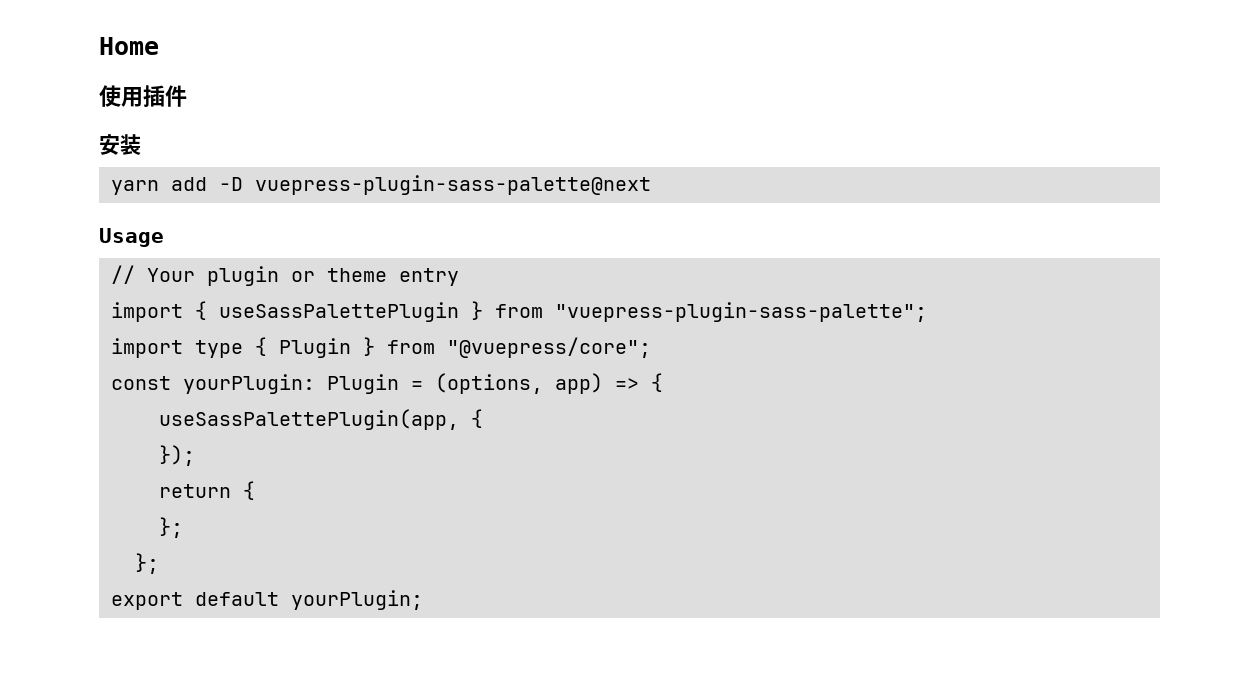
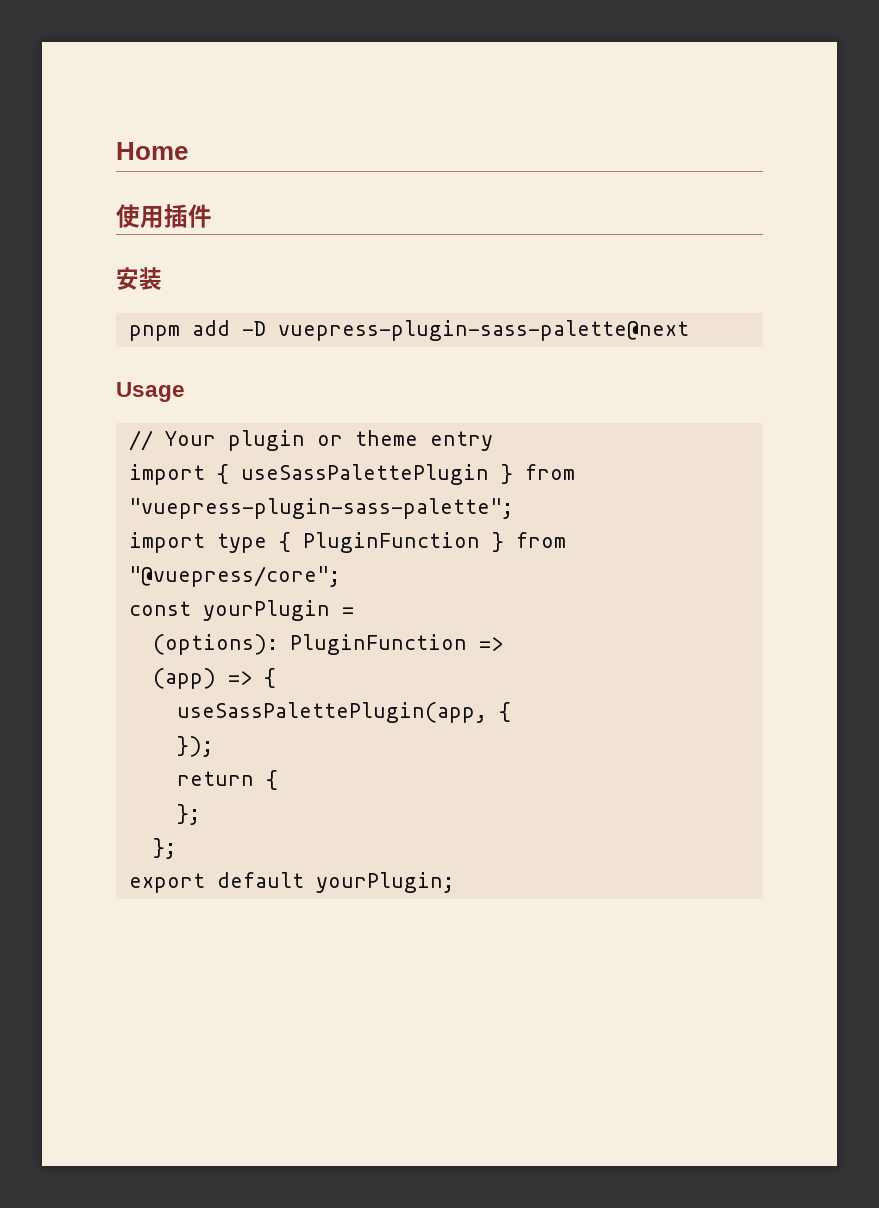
[111,180,159,195] yarn -> [128,325,180,341] pnpm
[279,338,351,358] Plugin -> [302,532,480,553] PluginFunction
[183,374,399,394] yourPlugin: Plugin -> [202,600,330,621] yourPlugin
[435,373,603,394] (options, app) -> [152,634,503,655] [152,668,216,689] // (options): PluginFunction => // (app)

